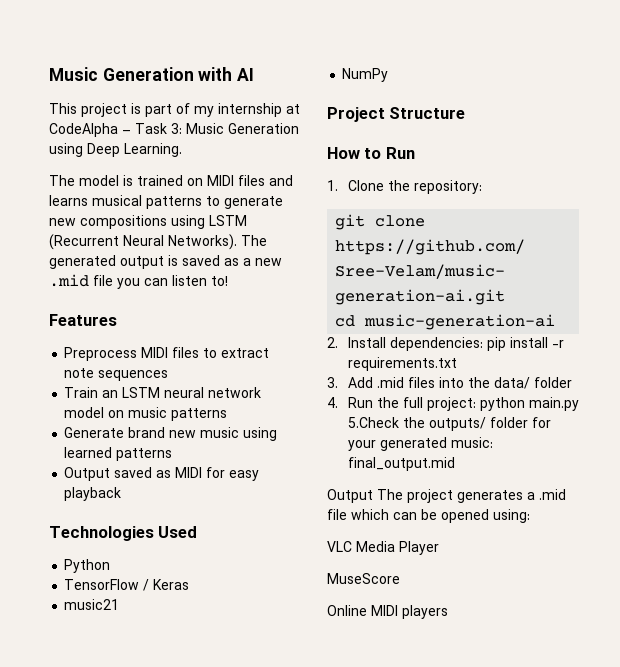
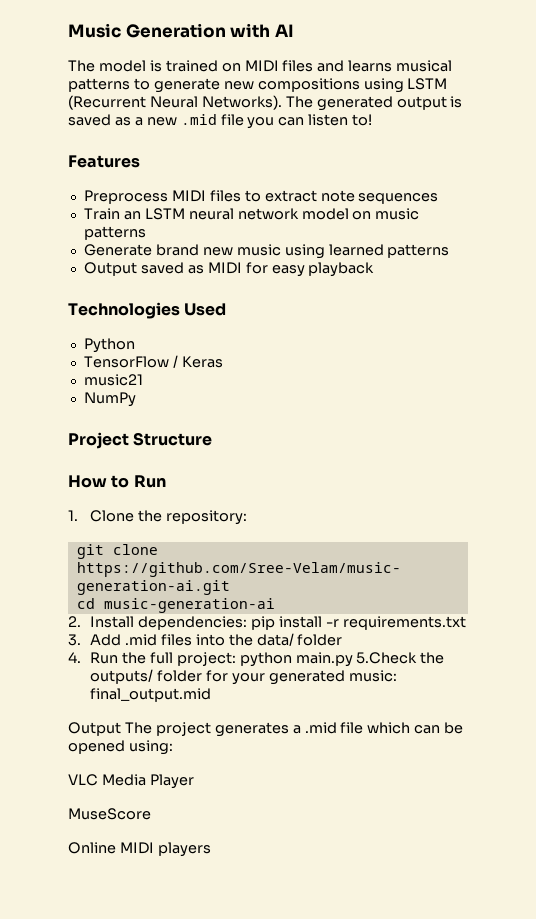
[49,103,300,117] [49,123,299,137] [49,143,182,157] // This project is part of my internship at CodeAlpha – Task 3: Music Generation using Deep Learning. -> (294, 30) none

